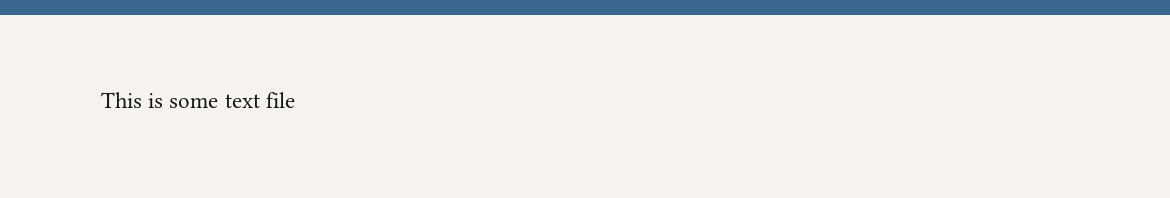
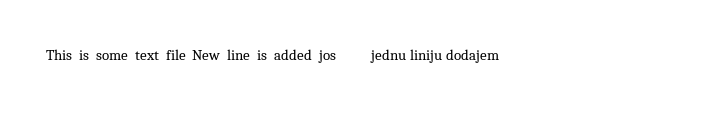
(295, 100) none -> [192,49,499,63] New line is added jos jednu liniju dodajem

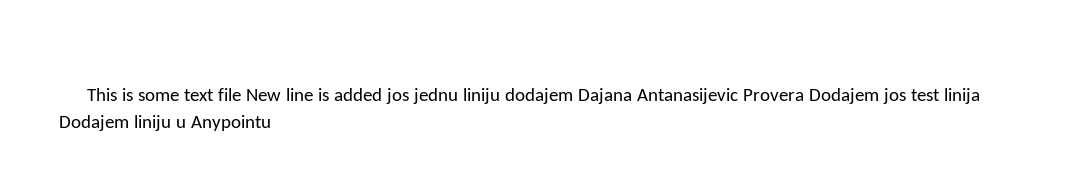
(499, 56) none -> [577,88,980,104] [59,115,271,131] Dajana Antanasijevic Provera Dodajem jos test linija Dodajem liniju u Anypointu

